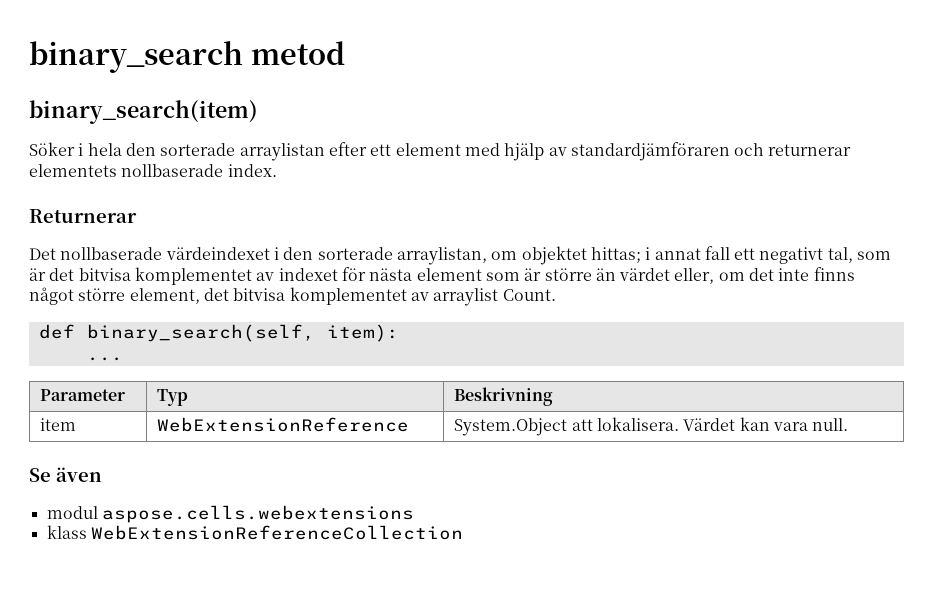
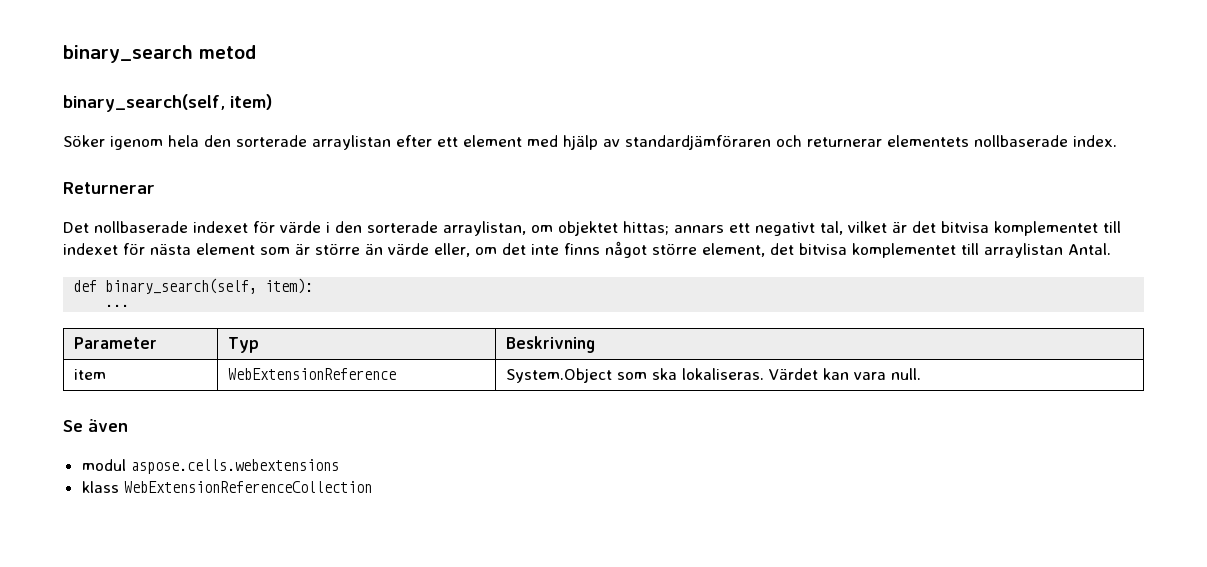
[29,100,258,124] binary_search(item) -> [63,94,272,112] binary_search(self, item)
[78,143,84,156] i -> [110,136,163,150] igenom
[165,247,270,260] värdeindexet -> [193,221,321,233] indexet för värde
[645,246,730,260] i annat fall -> [674,225,724,233] annars
[857,251,892,260] som -> [848,221,887,233] vilket
[256,272,275,281] av -> [1103,221,1121,233] till
[619,268,671,281] värdet -> [388,243,429,255] värde
[410,288,556,306] av arraylist Count. -> [961,243,1111,258] till arraylistan Antal.
[571,417,680,431] att lokalisera. -> [616,368,764,380] som ska lokaliseras.

